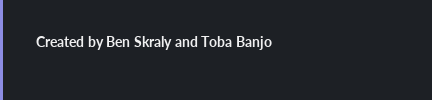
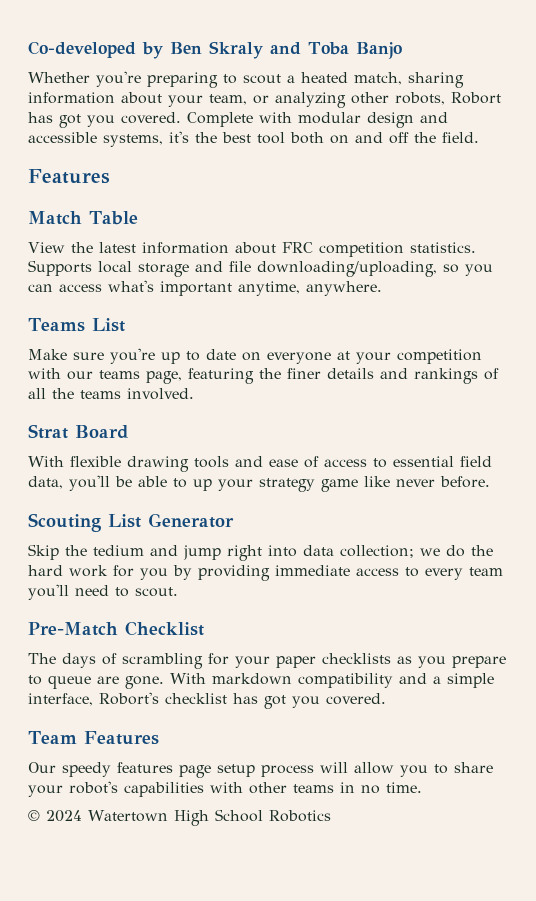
[36,36,84,47] Created -> [28,41,136,58] Co-developed
(272, 43) none -> [28,71,464,88] [28,92,501,108] [28,112,448,128] [28,131,479,147] [28,169,110,184] [28,211,138,225] [28,242,476,257] [28,260,493,277] [28,280,382,296] [28,318,125,332] [28,348,482,364] [28,368,499,384] [28,388,194,400] [28,424,129,439] [28,456,492,472] [28,475,490,492] [28,513,234,532] [28,544,493,561] [28,565,503,581] [28,584,178,600] [28,621,204,636] [28,653,506,669] [28,673,494,689] [28,692,386,709] [28,731,159,745] [28,762,493,778] [28,781,422,797] [28,809,331,826] // Whether you're preparing to scout a heated match, sharing information about your team, or analyzing other robots, Robort has got you covered. Complete with modular design and accessible systems, it's the best tool both on and off the field. // Features // Match Table // View the latest information about FRC competition statistics. Supports local storage and file downloading/uploading, so you can access what's important anytime, anywhere. // Teams List // Make sure you're up to date on everyone at your competition with our teams page, featuring the finer details and rankings of all the teams involved. // Strat Board // With flexible drawing tools and ease of access to essential field data, you'll be able to up your strategy game like never before. // Scouting List Generator // Skip the tedium and jump right into data collection; we do the hard work for you by providing immediate access to every team you'll need to scout. // Pre-Match Checklist // The days of scrambling for your paper checklists as you prepare to queue are gone. With markdown compatibility and a simple interface, Robort's checklist has got you covered. // Team Features // Our speedy features page setup process will allow you to share your robot's capabilities with other teams in no time. // © 2024 Watertown High School Robotics

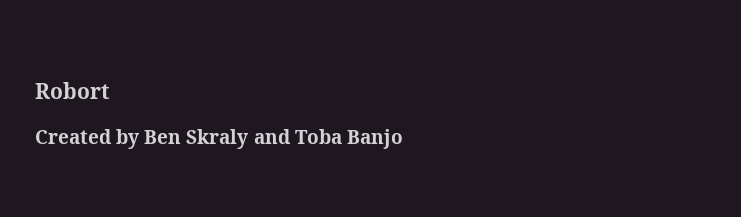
[28,41,136,58] Co-developed -> [35,82,110,99] [35,129,112,144] Robort // Created
[28,71,464,88] [28,92,501,108] [28,112,448,128] [28,131,479,147] [28,169,110,184] [28,211,138,225] [28,242,476,257] [28,260,493,277] [28,280,382,296] [28,318,125,332] [28,348,482,364] [28,368,499,384] [28,388,194,400] [28,424,129,439] [28,456,492,472] [28,475,490,492] [28,513,234,532] [28,544,493,561] [28,565,503,581] [28,584,178,600] [28,621,204,636] [28,653,506,669] [28,673,494,689] [28,692,386,709] [28,731,159,745] [28,762,493,778] [28,781,422,797] [28,809,331,826] // Whether you're preparing to scout a heated match, sharing information about your team, or analyzing other robots, Robort has got you covered. Complete with modular design and accessible systems, it's the best tool both on and off the field. // Features // Match Table // View the latest information about FRC competition statistics. Supports local storage and file downloading/uploading, so you can access what's important anytime, anywhere. // Teams List // Make sure you're up to date on everyone at your competition with our teams page, featuring the finer details and rankings of all the teams involved. // Strat Board // With flexible drawing tools and ease of access to essential field data, you'll be able to up your strategy game like never before. // Scouting List Generator // Skip the tedium and jump right into data collection; we do the hard work for you by providing immediate access to every team you'll need to scout. // Pre-Match Checklist // The days of scrambling for your paper checklists as you prepare to queue are gone. With markdown compatibility and a simple interface, Robort's checklist has got you covered. // Team Features // Our speedy features page setup process will allow you to share your robot's capabilities with other teams in no time. // © 2024 Watertown High School Robotics -> (403, 139) none

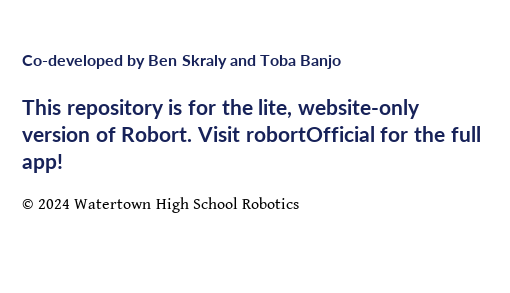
[35,82,110,99] [35,129,112,144] Robort // Created -> [22,55,123,69] Co-developed
(403, 139) none -> [22,99,421,119] [22,126,481,142] [22,154,63,173] [22,197,299,213] // This repository is for the lite, website-only version of Robort. Visit robortOfficial for the full app! // © 2024 Watertown High School Robotics

